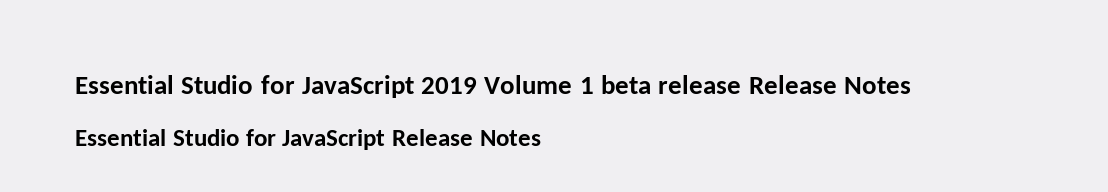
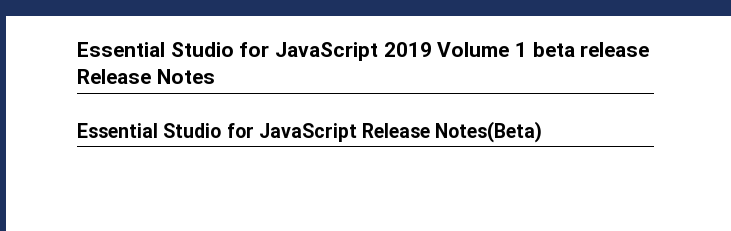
[479,130,541,146] Notes -> [435,121,543,143] Notes(Beta)

